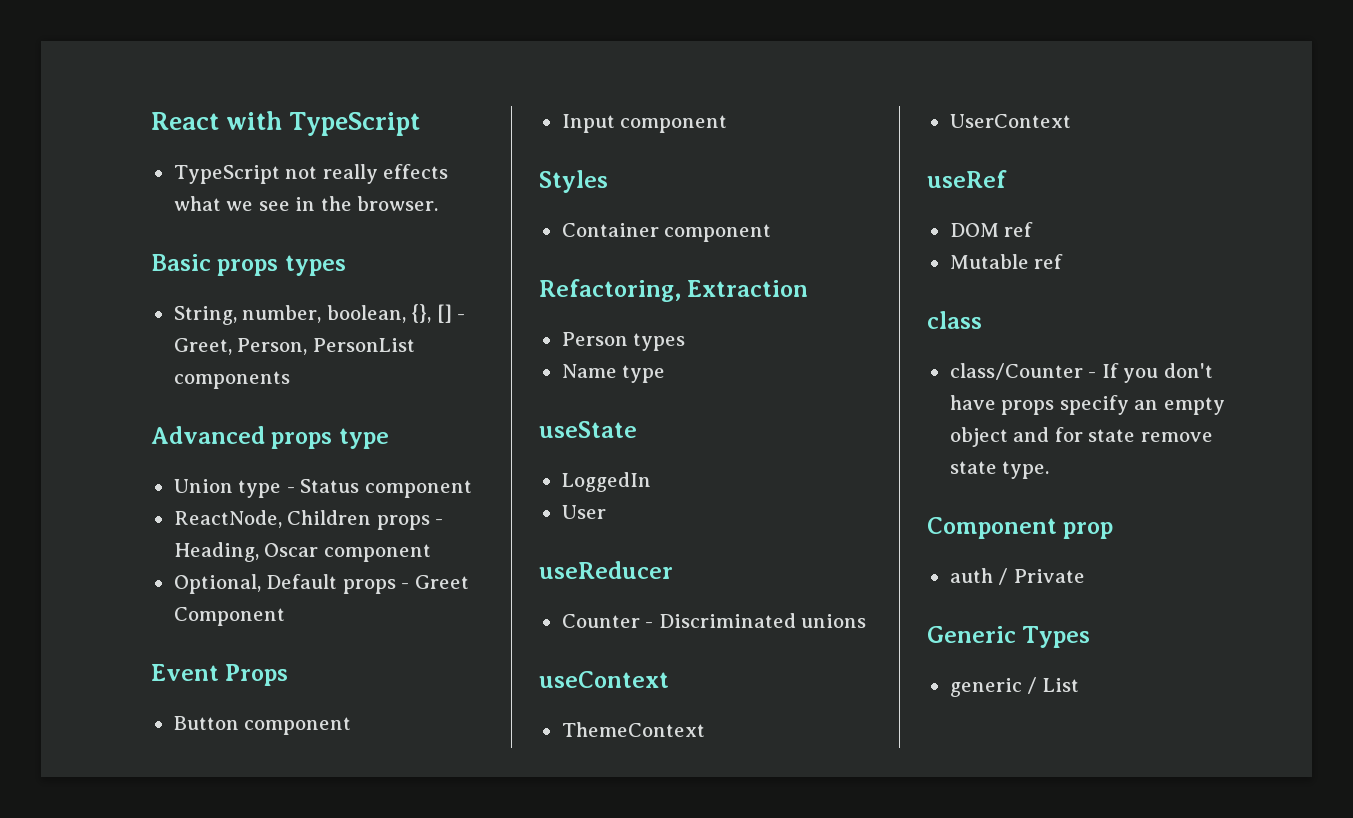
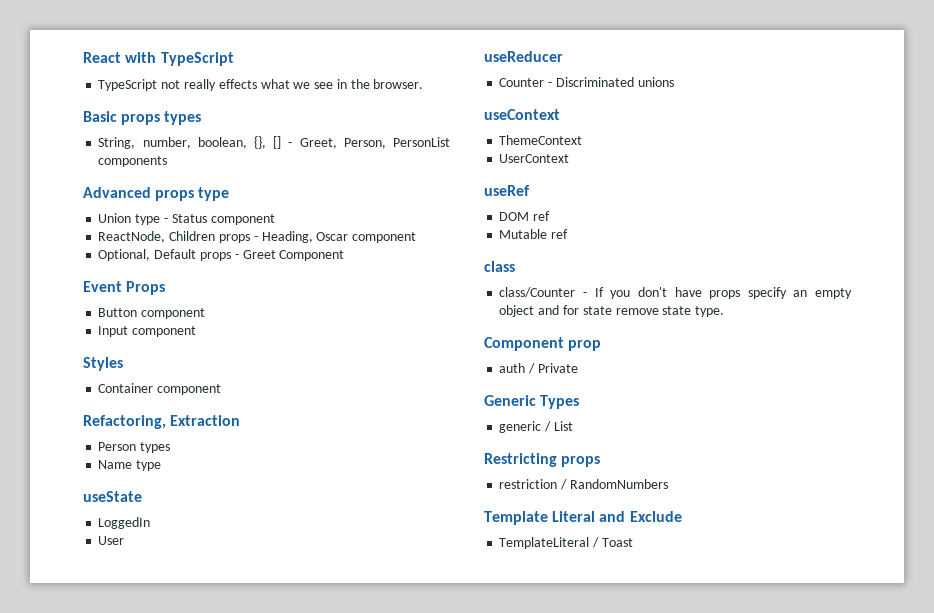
(1079, 685) none -> [484,453,601,467] [499,479,668,490] [484,511,682,525] [499,537,633,549] // Restricting props // restriction / RandomNumbers // Template Literal and Exclude // TemplateLiteral / Toast

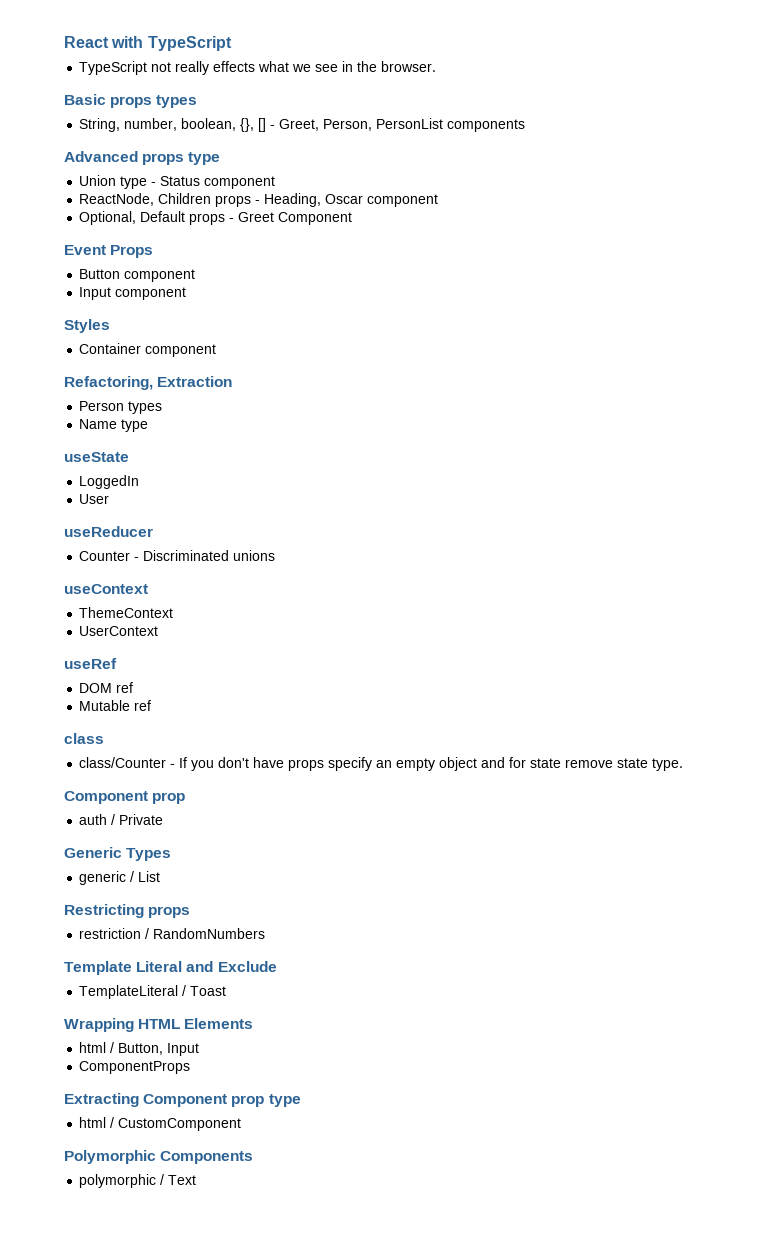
(633, 542) none -> [64,1018,254,1032] [79,1042,200,1056] [79,1061,191,1074] [64,1093,301,1107] [79,1117,242,1131] [64,1150,254,1164] [79,1174,197,1188] // Wrapping HTML Elements // html / Button, Input // ComponentProps // Extracting Component prop type // html / CustomComponent // Polymorphic Components // polymorphic / Text

